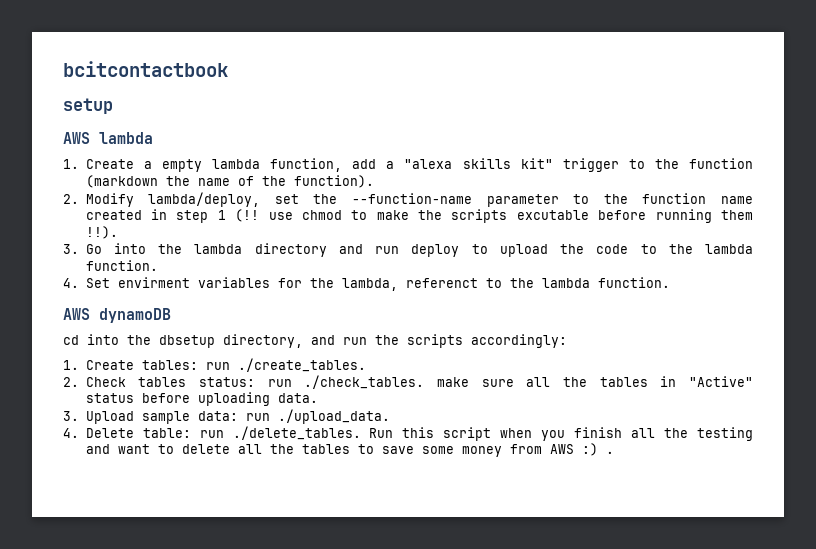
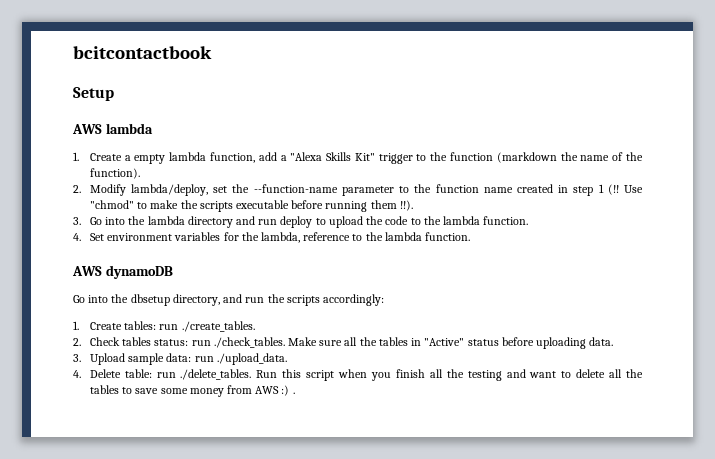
[63,98,113,114] setup -> [73,87,114,101] Setup
[404,158,553,169] "alexa skills kit" -> [290,152,375,161] "Alexa Skills Kit"
[268,210,342,220] use chmod -> [624,185,643,193] [89,200,134,209] Use "chmod"
[516,210,589,220] excutable -> [235,200,289,209] executable
[117,277,190,288] envirment -> [107,233,173,241] environment
[405,278,478,288] referenct -> [303,232,351,241] reference
[63,335,79,345] cd -> [73,295,85,303] Go
[437,377,470,387] make -> [287,337,317,346] Make

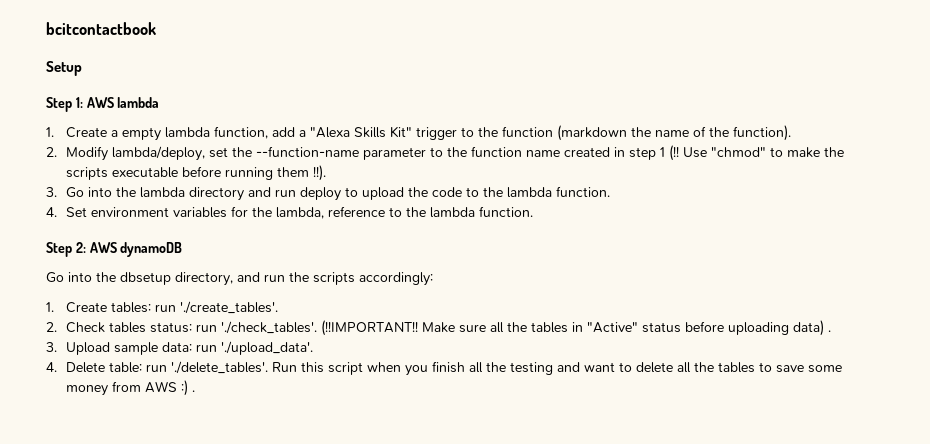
(114, 94) none -> [46,97,83,112] Step 1:
(471, 236) none -> [46,242,86,257] Step 2:
[181,321,255,332] ./create_tables. -> [180,301,279,314] './create_tables'.
[213,337,285,348] ./check_tables. -> [221,320,419,336] './check_tables'. (!!IMPORTANT!!
[589,337,614,346] data. -> [793,320,832,336] data) .
[216,353,287,365] ./upload_data. -> [221,341,314,355] './upload_data'.
[180,369,252,380] ./delete_tables. -> [171,361,269,374] './delete_tables'.

